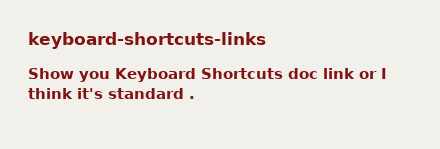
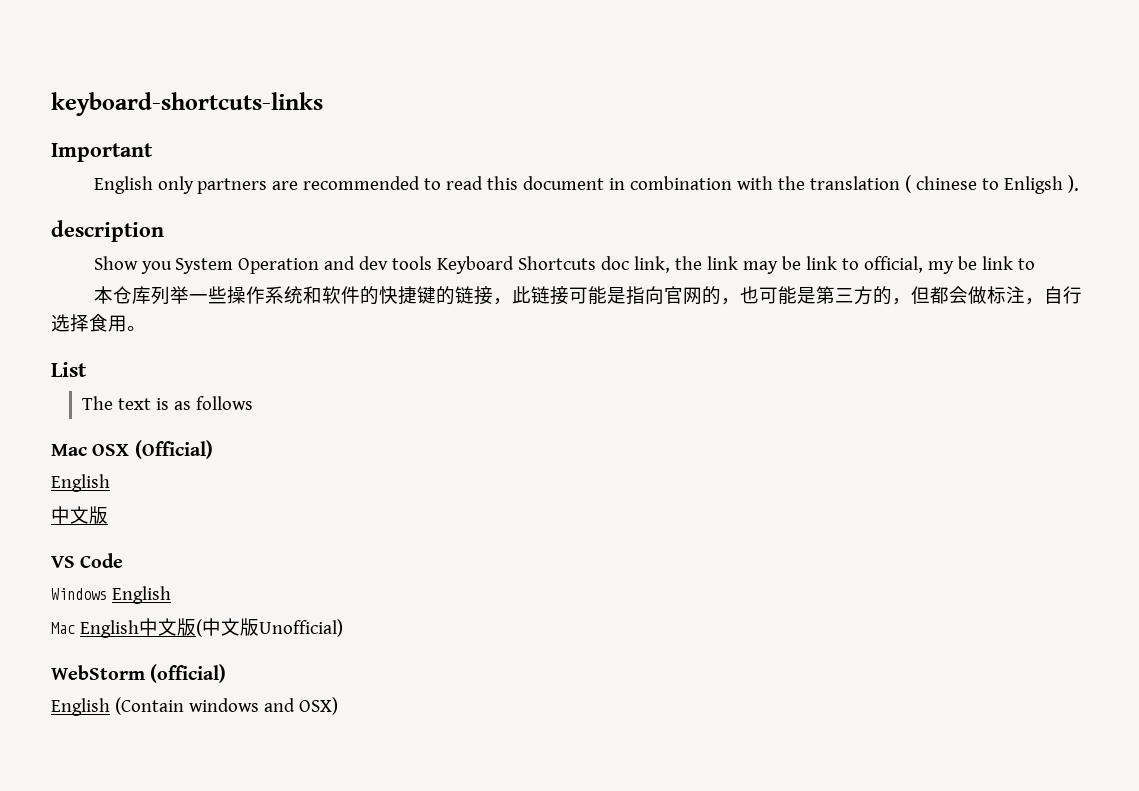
[28,68,387,82] [28,88,195,99] Show you Keyboard Shortcuts doc link or I think it's standard . -> [51,143,153,162] [93,175,1080,194] [51,220,164,242] [93,256,1036,274] [93,286,1082,305] [51,314,146,332] [51,362,87,377] [81,396,253,410] [51,440,213,459] [51,474,110,492] [51,506,108,524] [51,553,124,568] [51,586,171,604] [51,618,343,638] [51,664,227,683] [51,697,338,716] Important // English only partners are recommended to read this document in combination with the translation ( chinese to Enligsh ). // description // Show you System Operation and dev tools Keyboard Shortcuts doc link, the link may be link to official, my be link to // 本仓库列举一些操作系统和软件的快捷键的链接，此链接可能是指向官网的，也可能是第三方的，但都会做标注，自行选择食用。 // List // The text is as follows // Mac OSX (Official) // English // 中文版 // VS Code // Windows English // Mac English中文版(中文版Unofficial) // WebStorm (official) // English (Contain windows and OSX)

